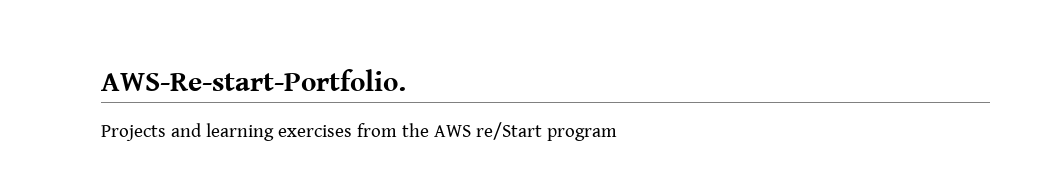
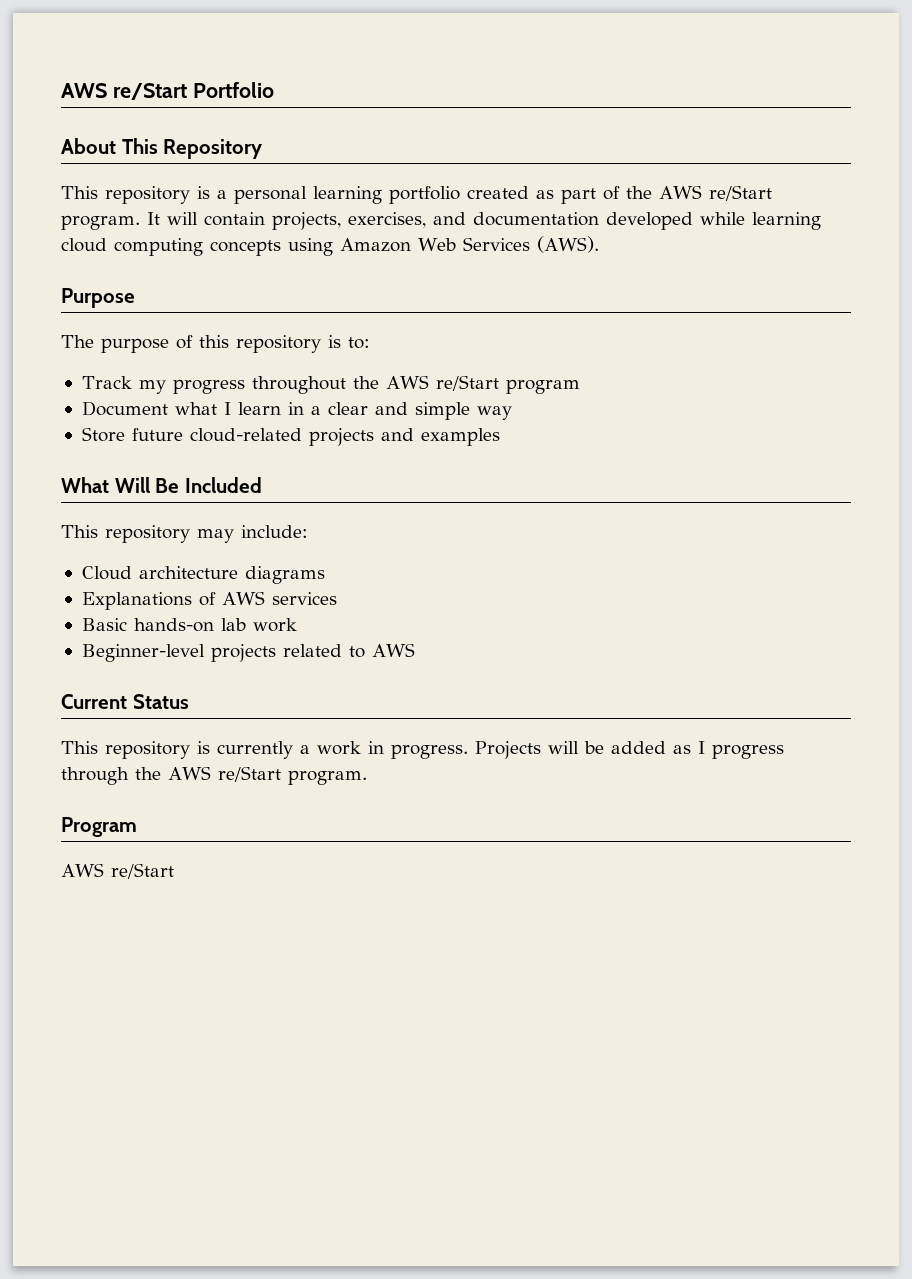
[101,69,406,91] [101,122,617,141] AWS-Re-start-Portfolio. // Projects and learning exercises from the AWS re/Start program -> [61,82,274,100] [61,138,263,159] [61,185,772,204] [61,212,821,230] [61,236,599,256] [61,288,135,308] [61,335,370,353] [81,375,580,394] [81,401,512,420] [81,427,500,446] [61,477,262,493] [61,525,308,543] [81,566,325,584] [81,591,337,610] [81,618,297,632] [81,643,415,662] [61,694,189,709] [61,741,784,759] [61,766,367,785] [61,817,137,837] [61,863,174,879] AWS re/Start Portfolio // About This Repository // This repository is a personal learning portfolio created as part of the AWS re/Start program. It will contain projects, exercises, and documentation developed while learning cloud computing concepts using Amazon Web Services (AWS). // Purpose // The purpose of this repository is to: // Track my progress throughout the AWS re/Start program // Document what I learn in a clear and simple way // Store future cloud-related projects and examples // What Will Be Included // This repository may include: // Cloud architecture diagrams // Explanations of AWS services // Basic hands-on lab work // Beginner-level projects related to AWS // Current Status // This repository is currently a work in progress. Projects will be added as I progress through the AWS re/Start program. // Program // AWS re/Start

